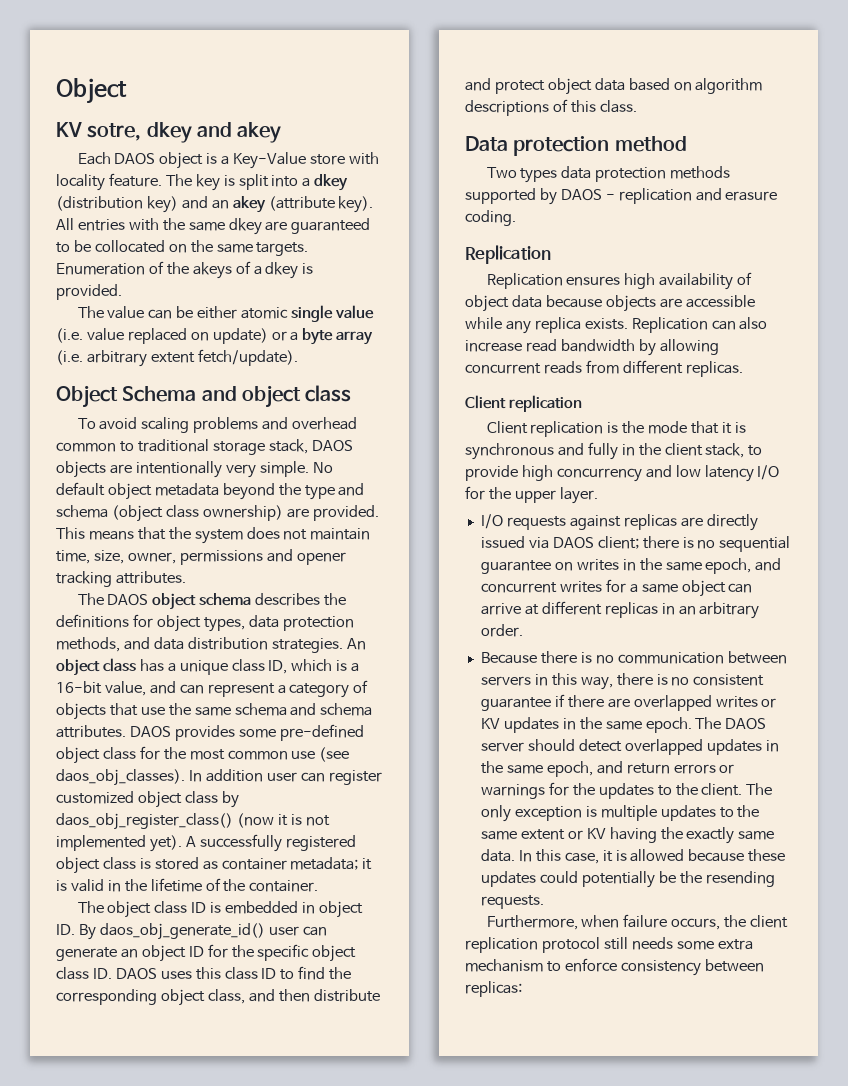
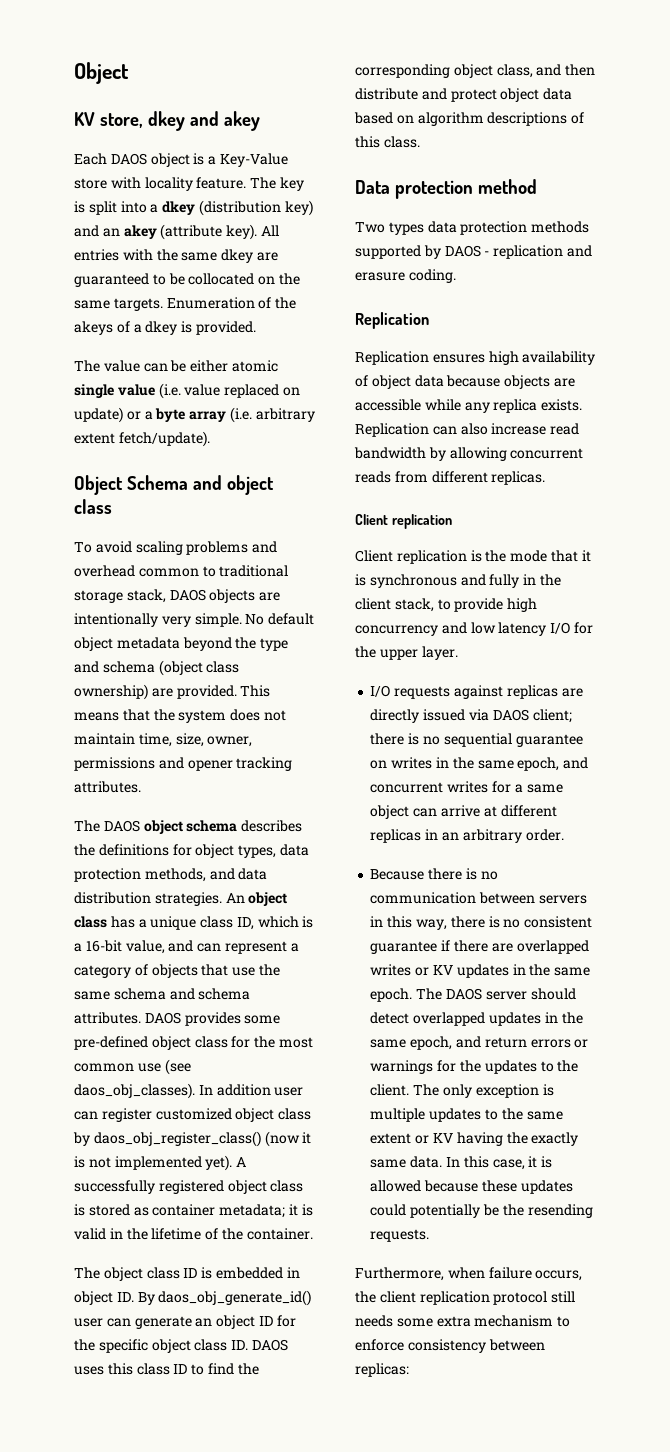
[87,123,142,141] sotre, -> [99,113,143,128] store,

